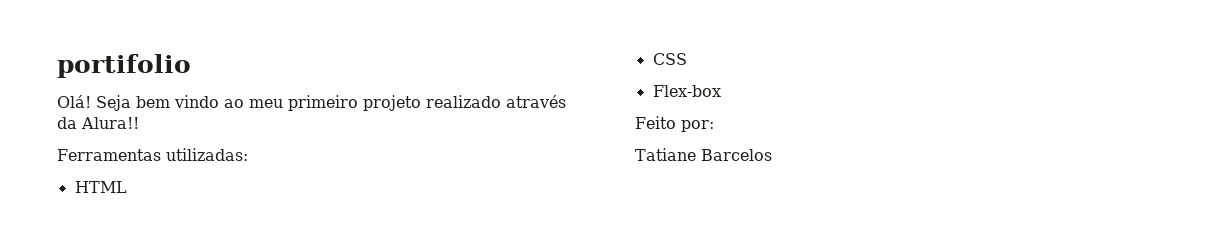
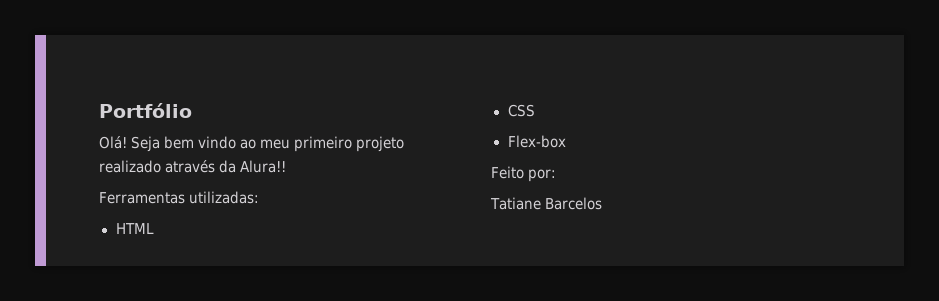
[57,54,191,78] portifolio -> [99,103,192,118] Portfólio

